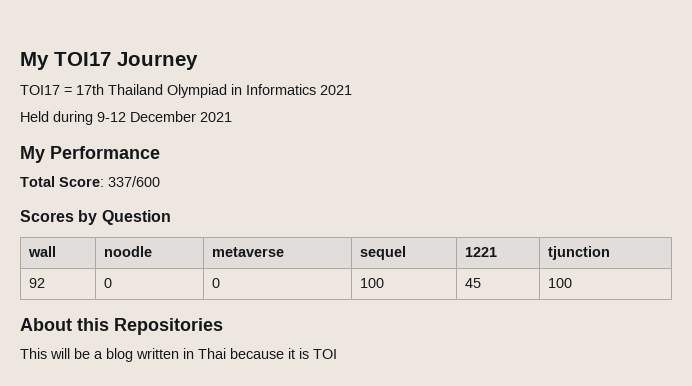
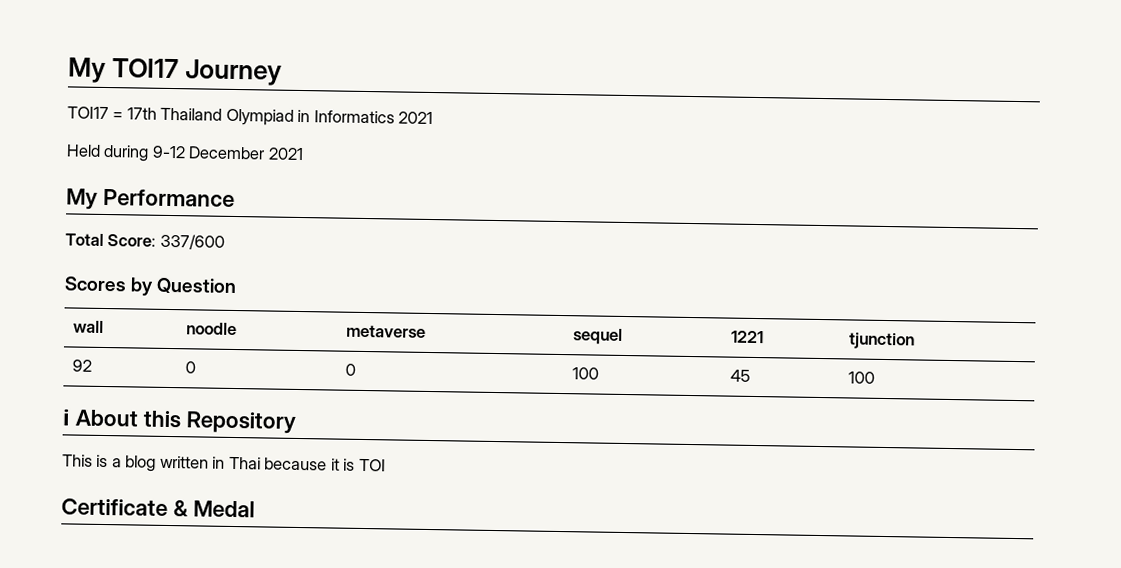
(573, 283) none -> [62,409,71,426] ℹ
[114,318,223,335] Repositories -> [185,411,296,434] Repository
[50,348,90,359] will be -> [96,454,109,468] is
(337, 354) none -> [61,498,255,518] // Certificate & Medal

